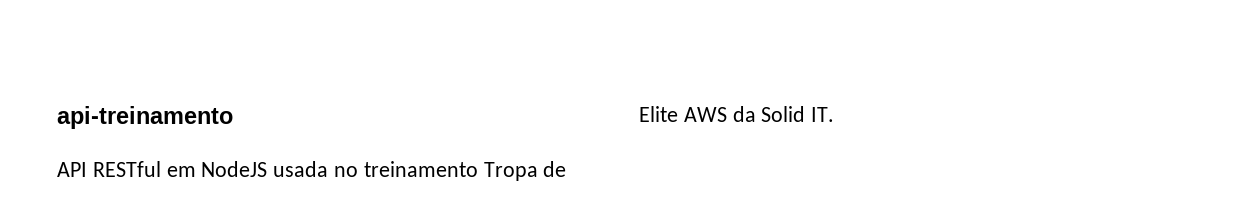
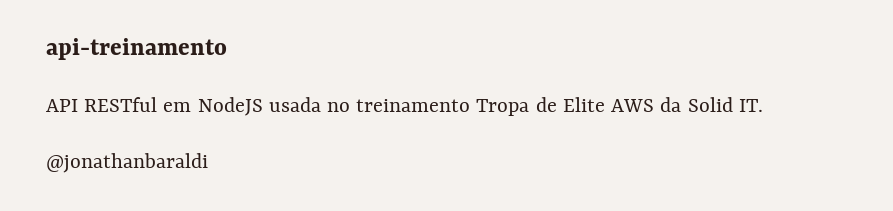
(835, 114) none -> [46,153,208,173] // @jonathanbaraldi

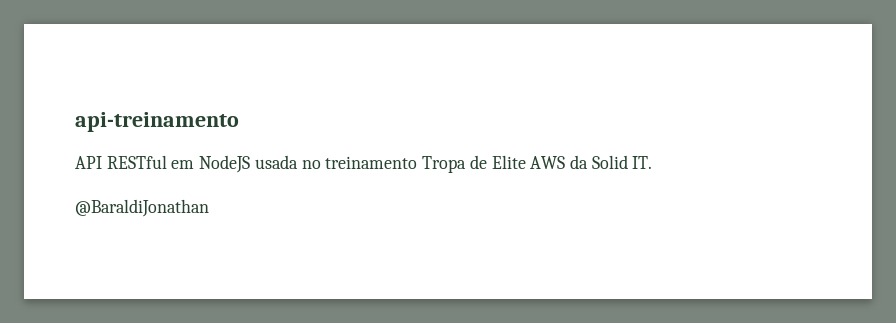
[46,153,208,173] @jonathanbaraldi -> [75,199,209,217] @BaraldiJonathan

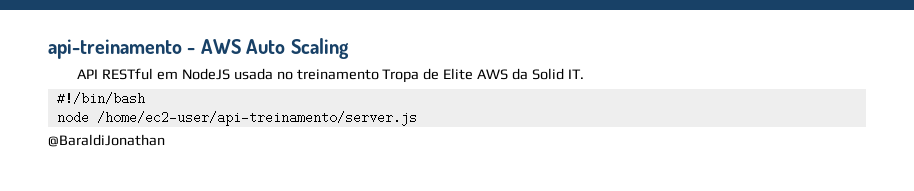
(239, 122) none -> [187,38,349,59] - AWS Auto Scaling
(653, 162) none -> [56,92,145,105] [56,111,417,126] // #!/bin/bash // node /home/ec2-user/api-treinamento/server.js

